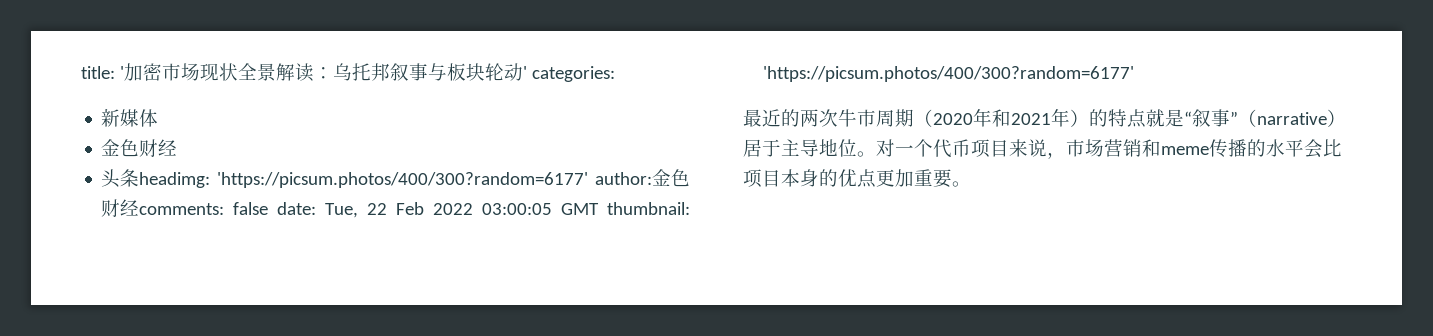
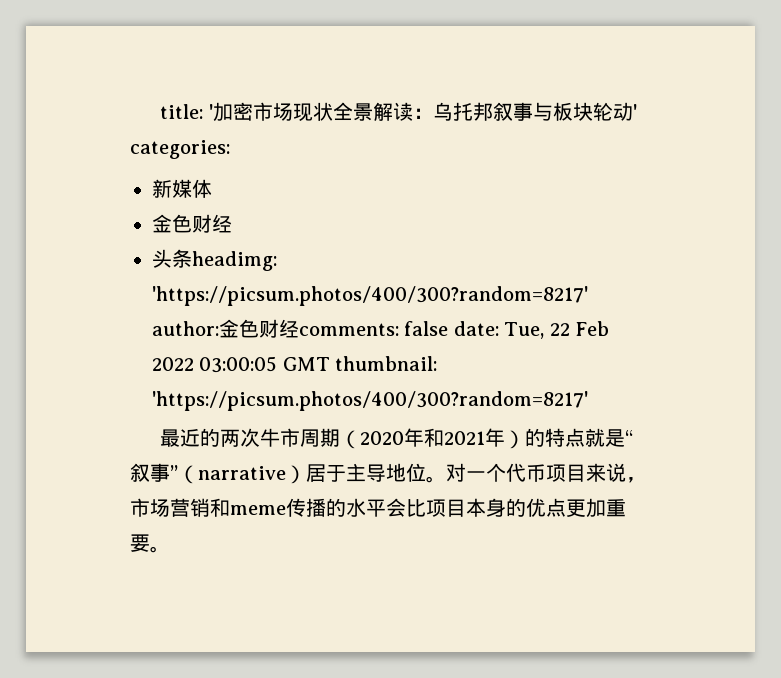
[217,172,589,188] 'https://picsum.photos/400/300?random=6177' -> [152,286,588,306] 'https://picsum.photos/400/300?random=8217'
[763,66,1135,82] 'https://picsum.photos/400/300?random=6177' -> [152,391,588,411] 'https://picsum.photos/400/300?random=8217'

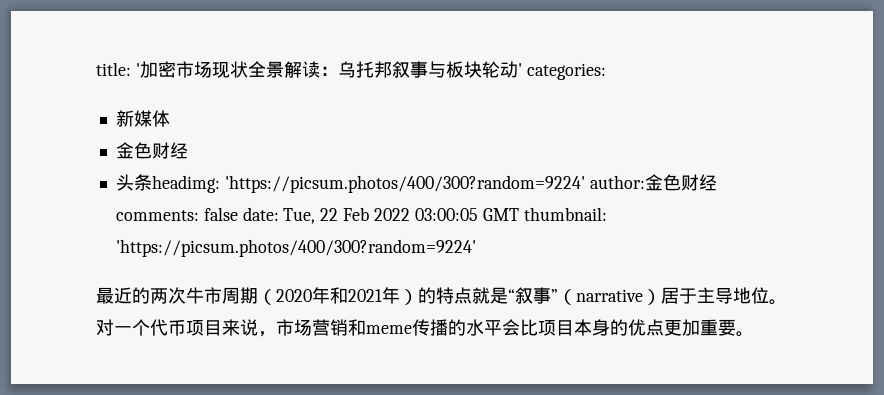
[152,286,588,306] 'https://picsum.photos/400/300?random=8217' -> [224,175,585,193] 'https://picsum.photos/400/300?random=9224'
[152,391,588,411] 'https://picsum.photos/400/300?random=8217' -> [115,239,476,257] 'https://picsum.photos/400/300?random=9224'

